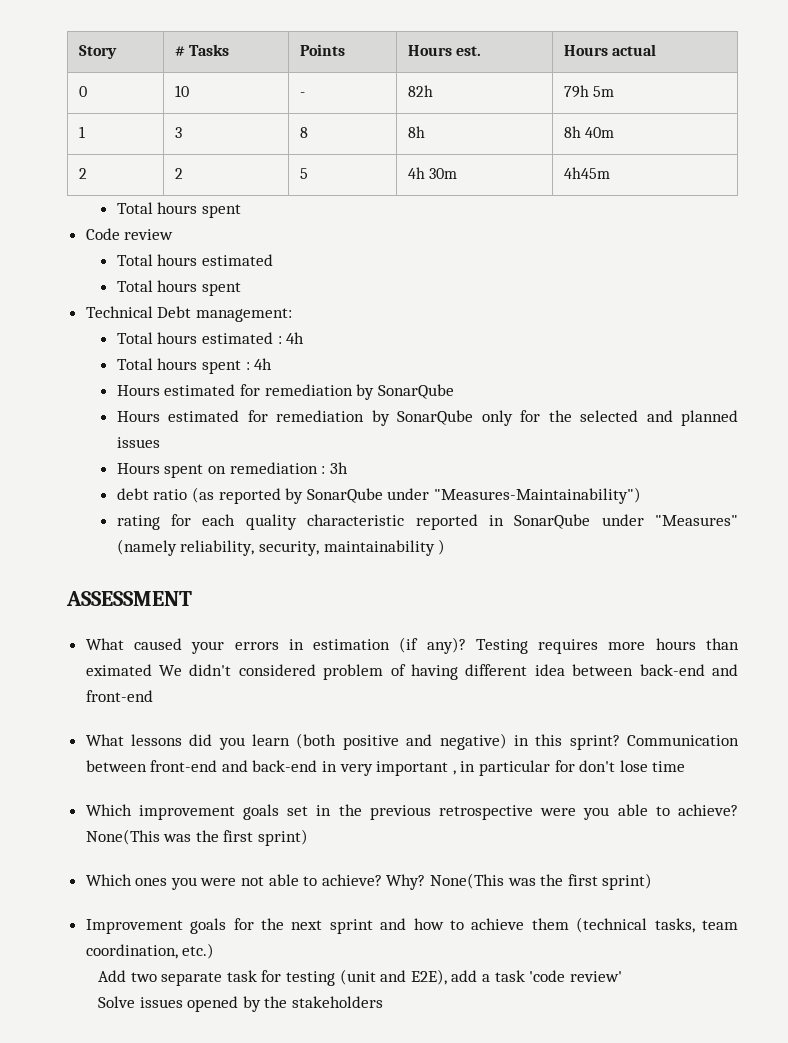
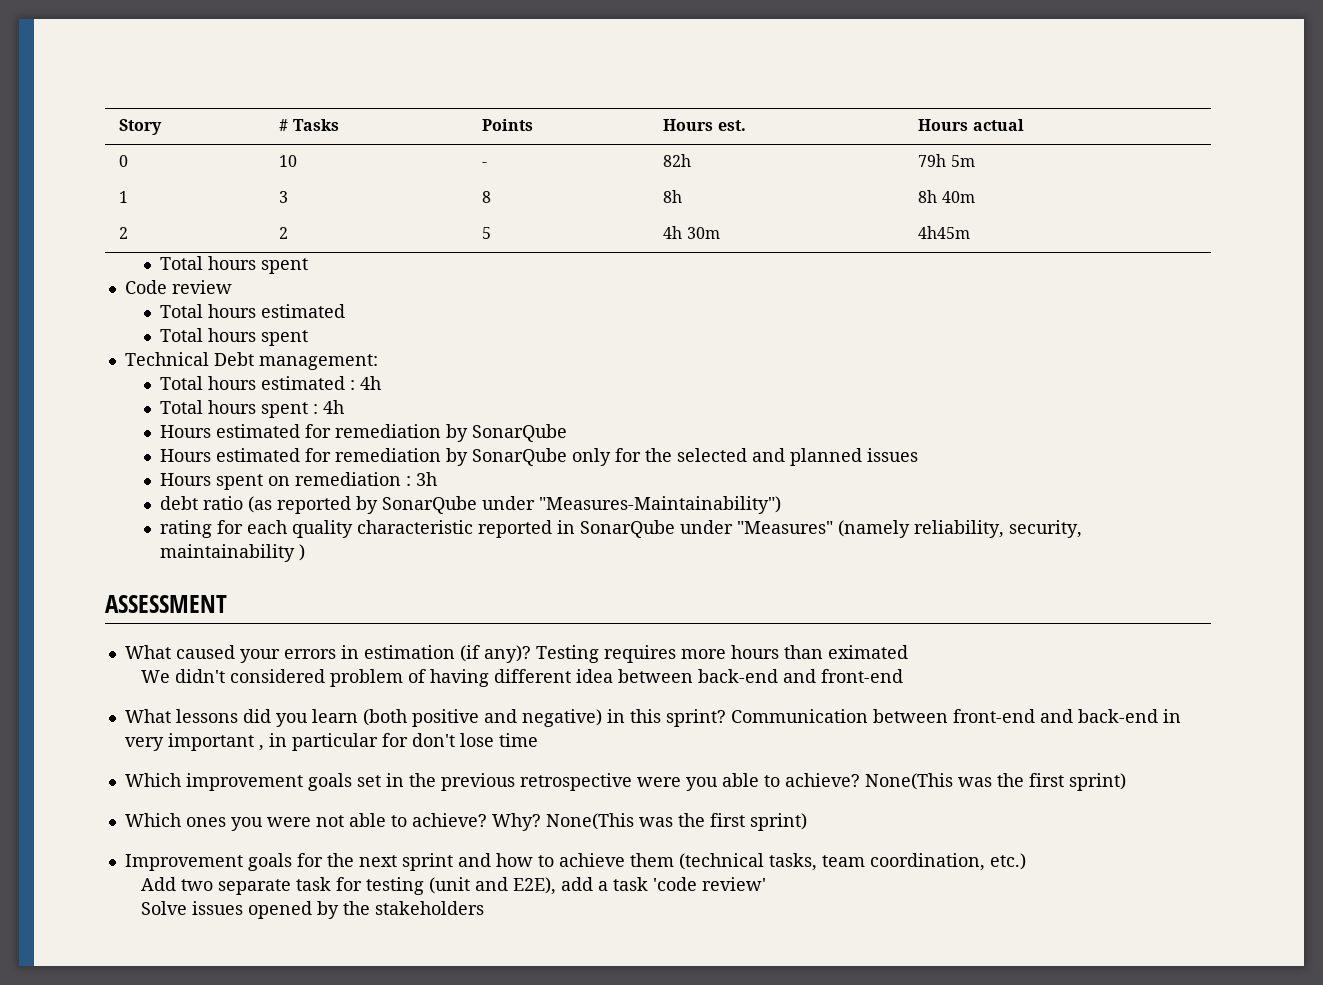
(152, 670) none -> (908, 652) //

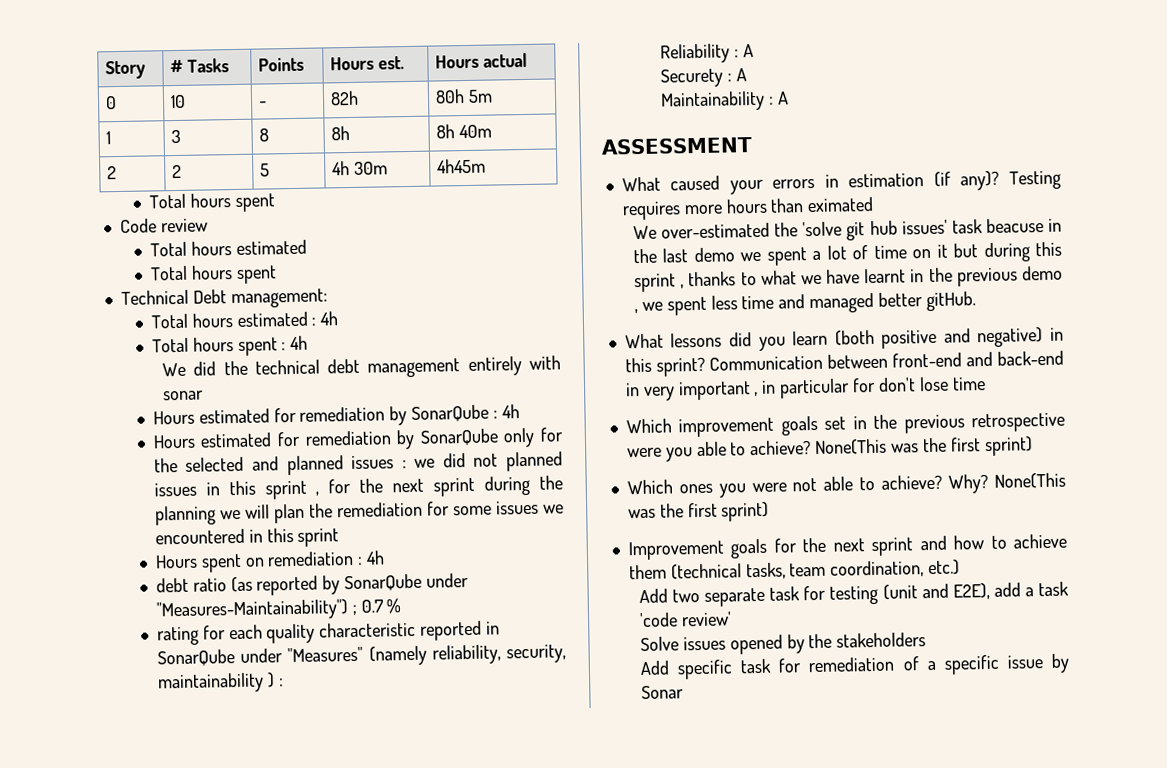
[918,154,947,167] 79h -> [434,89,465,104] 80h
[160,424,568,442] // Hours estimated for remediation by SonarQube -> [162,355,561,378] [163,390,205,401] [152,404,520,426] // We did the technical debt management entirely with sonar // Hours estimated for remediation by SonarQube : 4h
(919, 455) none -> [401,451,563,472] [153,475,563,500] [154,500,565,526] [154,528,340,547] : we did not planned issues in this sprint , for the next sprint during the planning we will plan the remediation for some issues we encountered in this sprint
[416,472,438,486] 3h -> [366,550,386,565] 4h
(782, 505) none -> [351,598,402,616] ; 0.7 %
(306, 552) none -> [278,678,284,687] [660,43,754,64] [660,68,747,88] [660,90,789,112] : // Reliability : A // Securety : A // Maintainability : A
[174,669,903,687] didn't considered problem of having different idea between back-end and front-end -> [661,218,1062,241] [633,241,1062,266] [634,265,1063,293] [634,291,976,316] over-estimated the 'solve git hub issues' task beacuse in the last demo we spent a lot of time on it but during this sprint , thanks to what we have learnt in the previous demo , we spent less time and managed better gitHub.
(484, 908) none -> [640,653,1070,680] [641,685,685,700] // Add specific task for remediation of a specific issue by Sonar

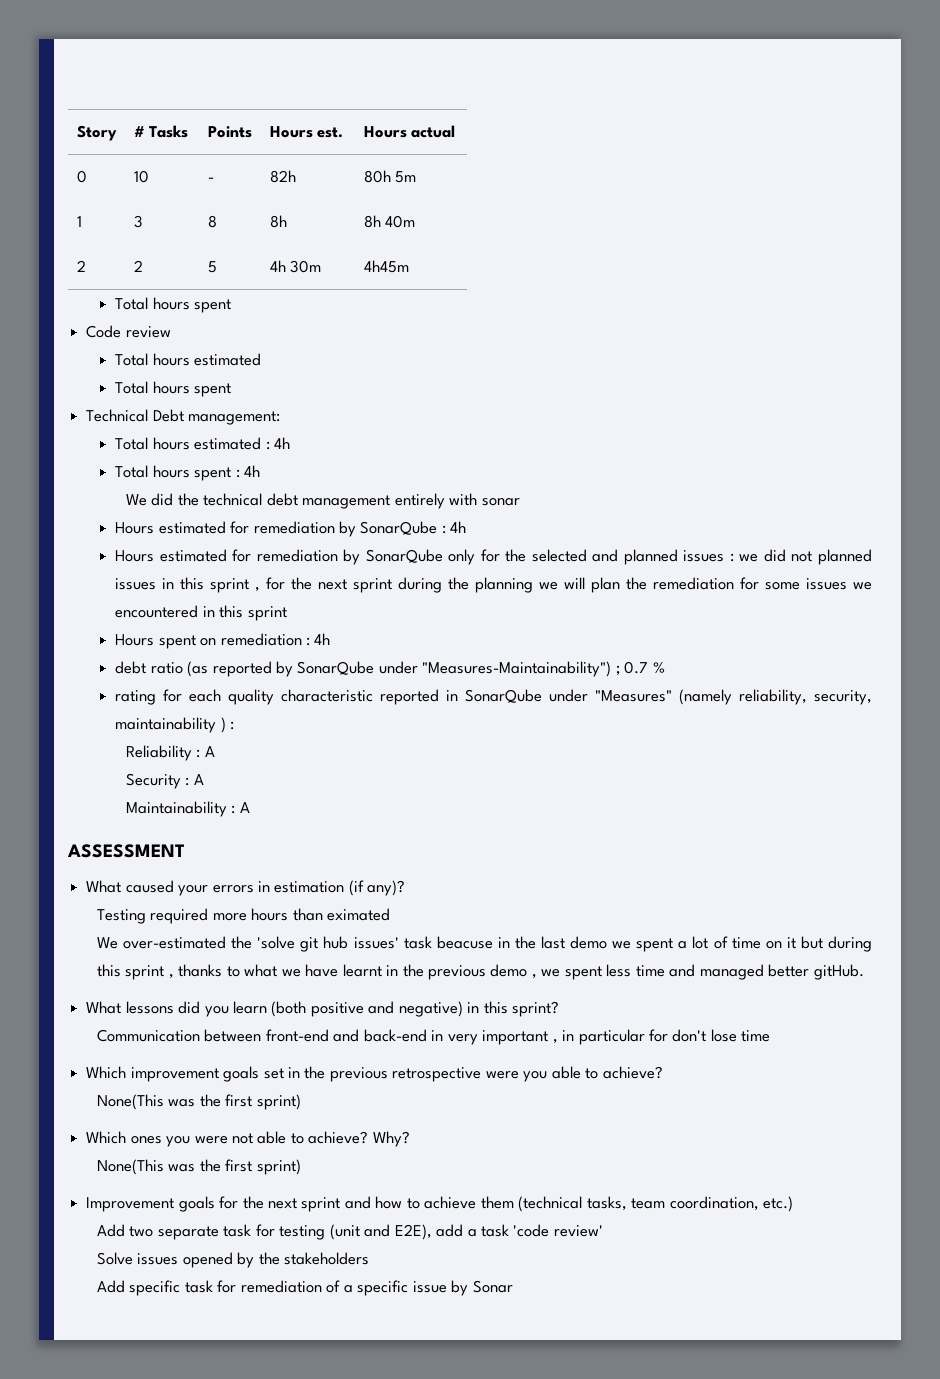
[660,68,724,88] Securety -> [126,773,182,789] Security
[1009,170,1061,190] [621,201,681,221] Testing requires -> [97,908,209,924] // Testing required
(705, 366) none -> (560, 1009) //
(812, 448) none -> (663, 1072) //
(989, 484) none -> (410, 1139) //

